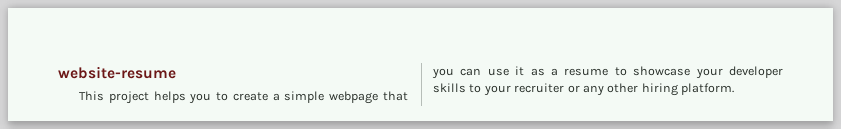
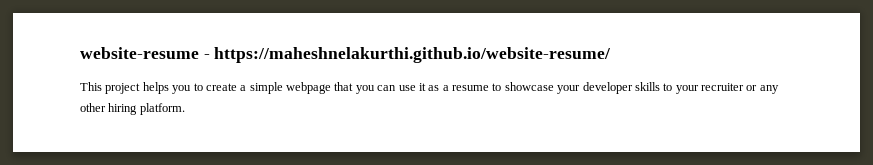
(176, 72) none -> [203,47,612,63] - https://maheshnelakurthi.github.io/website-resume/

